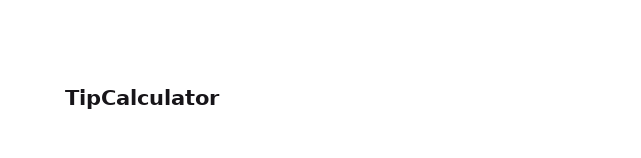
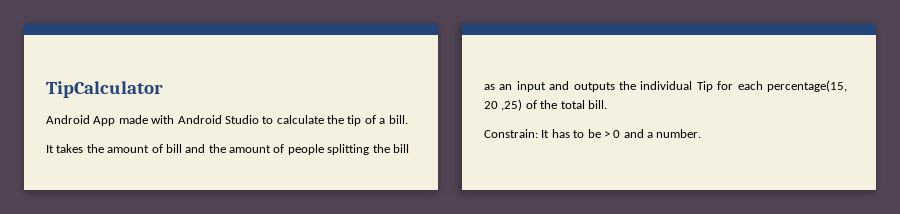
(220, 99) none -> [46,115,408,126] [46,144,409,155] [484,80,847,92] [484,99,607,111] [484,129,702,138] // Android App made with Android Studio to calculate the tip of a bill. // It takes the amount of bill and the amount of people splitting the bill as an input and outputs the individual Tip for each percentage(15, 20 ,25) of the total bill. // Constrain: It has to be > 0 and a number.

